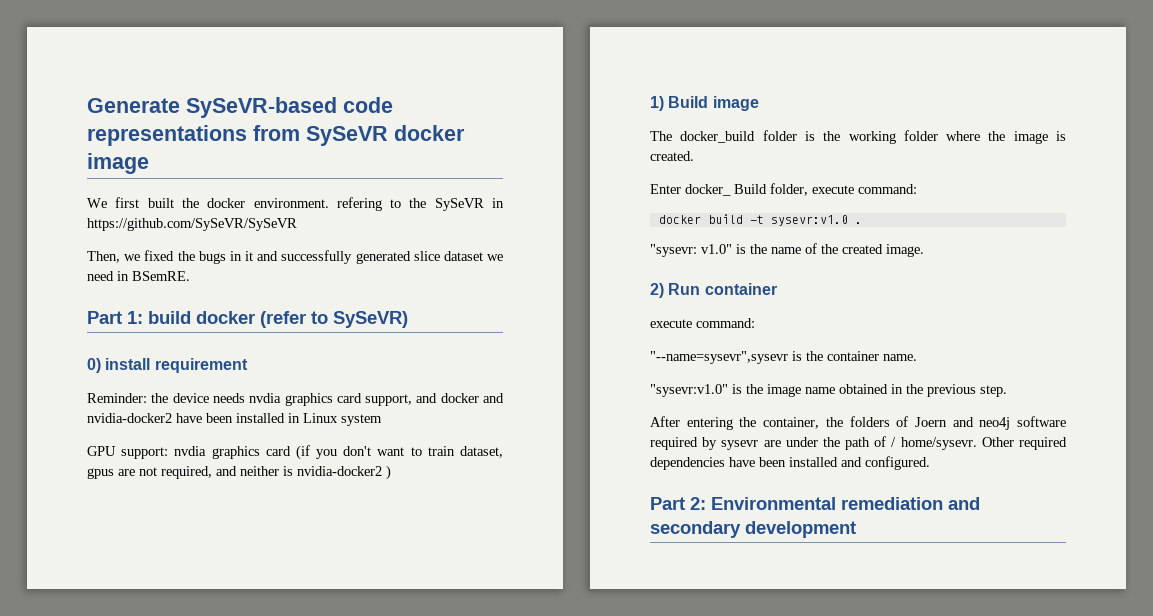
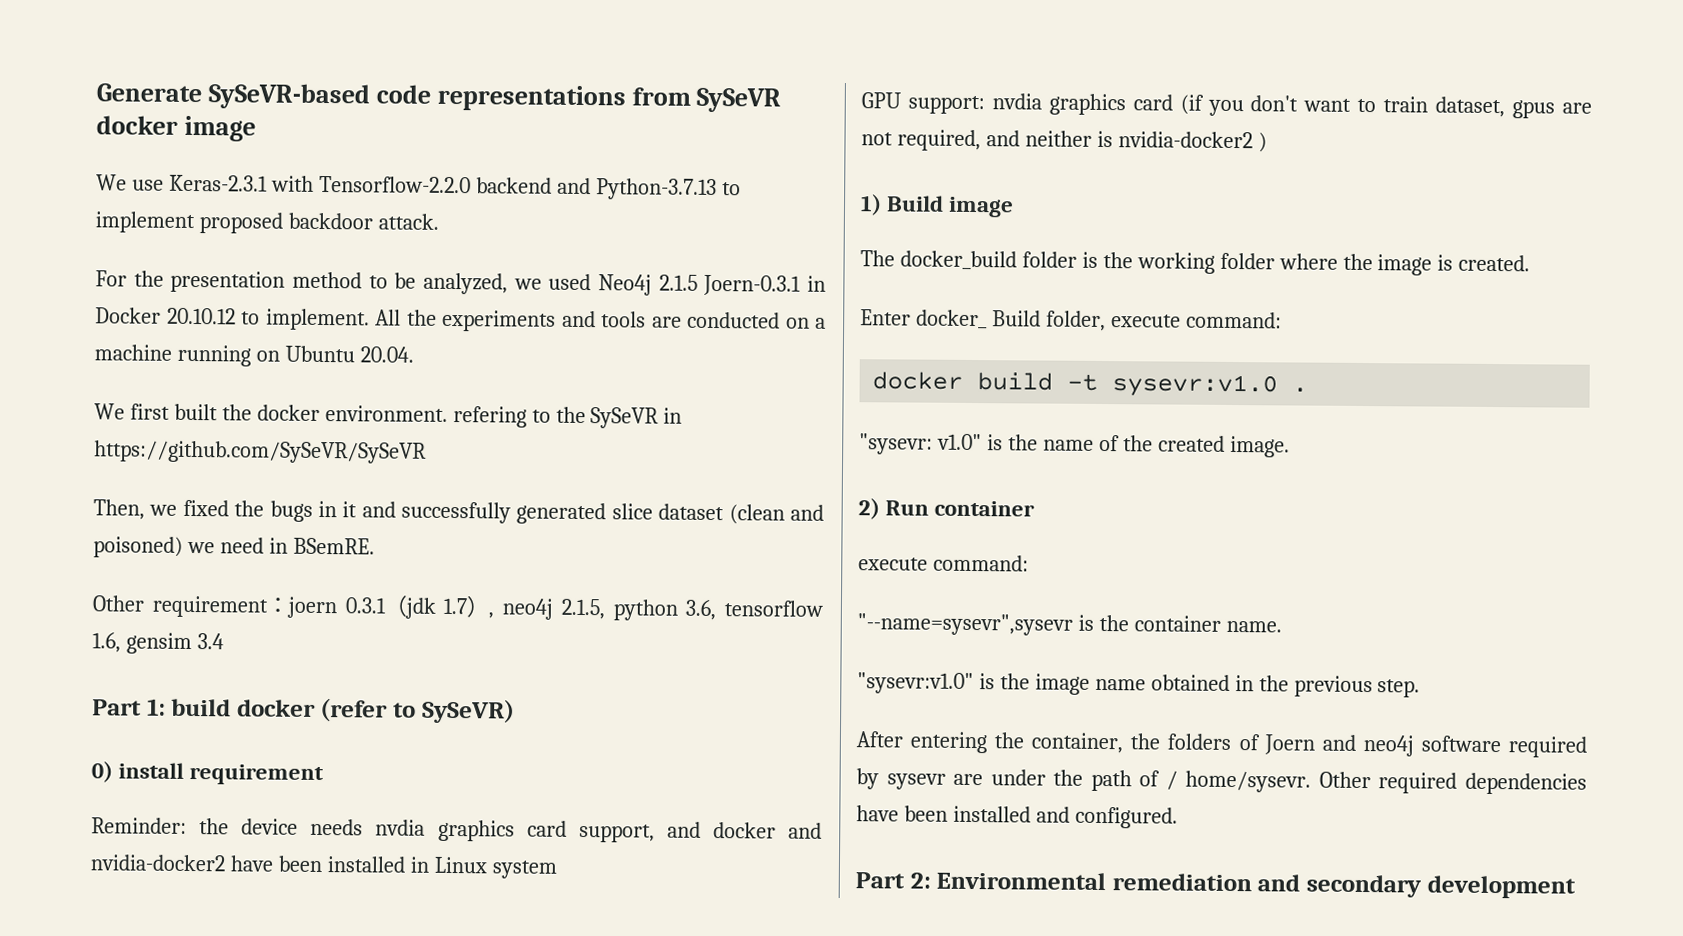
(149, 163) none -> [96,174,741,201] [95,211,439,234] [95,270,826,296] [95,307,826,332] [94,344,414,367] // We use Keras-2.3.1 with Tensorflow-2.2.0 backend and Python-3.7.13 to implement proposed backdoor attack. // For the presentation method to be analyzed, we used Neo4j 2.1.5 Joern-0.3.1 in Docker 20.10.12 to implement. All the experiments and tools are conducted on a machine running on Ubuntu 20.04.
(483, 256) none -> [728,504,824,525] [93,536,183,558] (clean and poisoned)
(190, 276) none -> [92,595,823,621] [92,632,224,655] // Other requirement：joern 0.3.1（jdk 1.7）, neo4j 2.1.5, python 3.6, tensorflow 1.6, gensim 3.4

